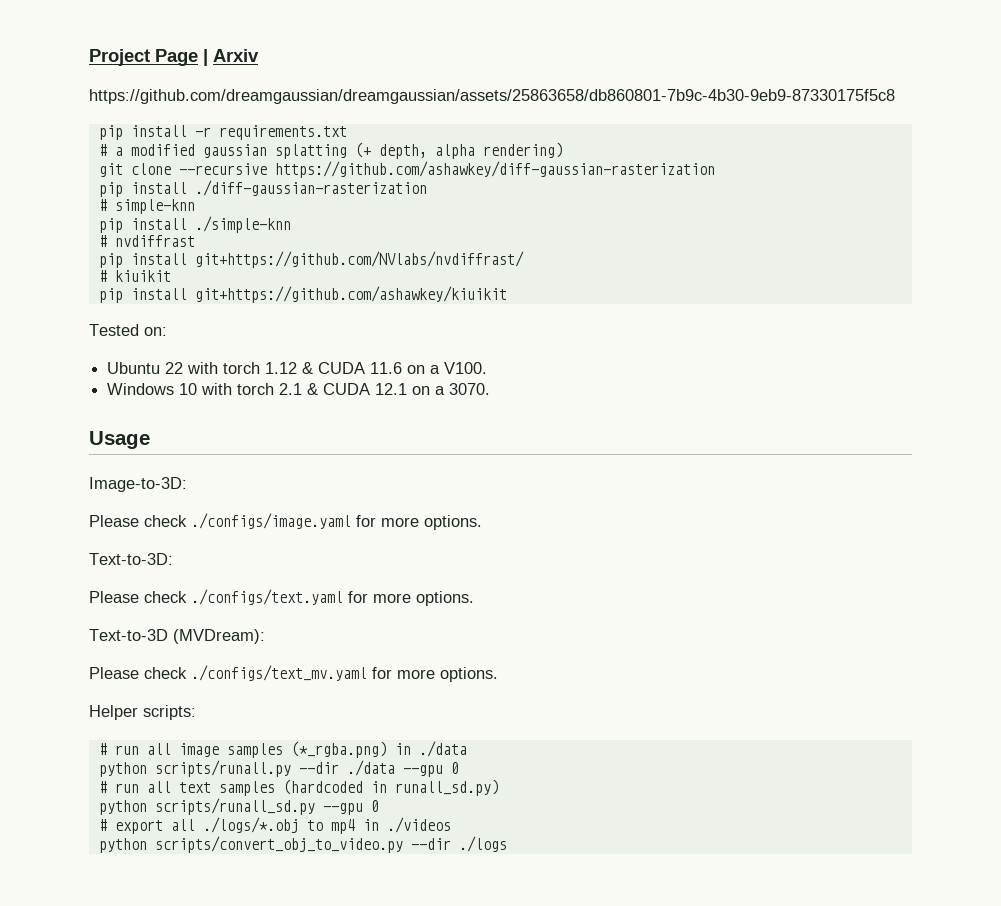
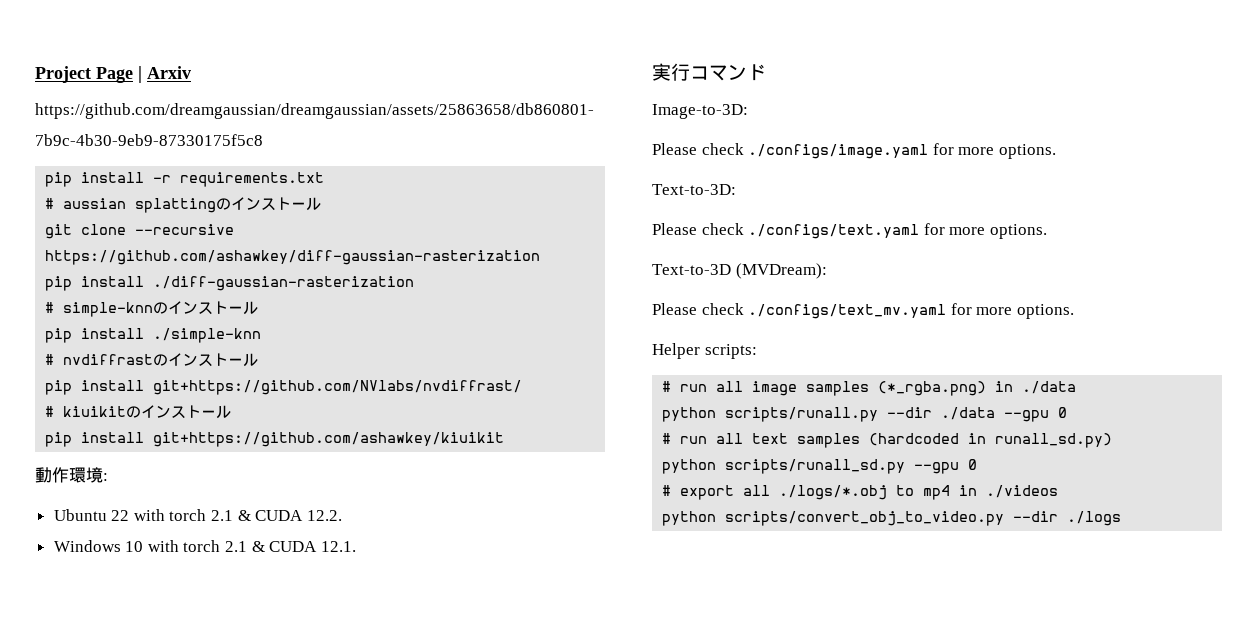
[114,142,563,159] a modified gaussian splatting (+ depth, alpha rendering) -> [63,197,322,213] aussian splattingのインストール
(195, 206) none -> [153,301,259,315] のインストール
(195, 241) none -> [153,353,259,367] のインストール
(171, 276) none -> [126,405,232,419] のインストール
[89,324,167,336] Tested on: -> [35,467,108,483] 動作環境:
[265,362,488,374] 1.12 & CUDA 11.6 on a V100. -> [211,510,342,521] 2.1 & CUDA 12.2.
[375,383,491,395] [89,431,150,449] 12.1 on a 3070. // Usage -> [320,541,356,552] [652,63,766,81] 12.1. // 実行コマンド

